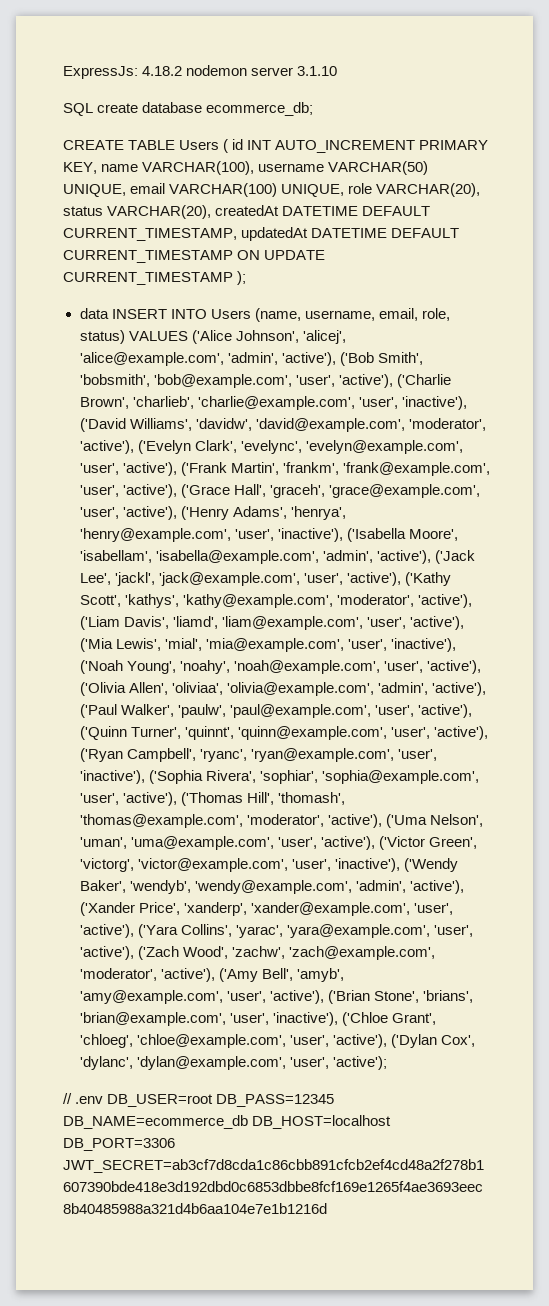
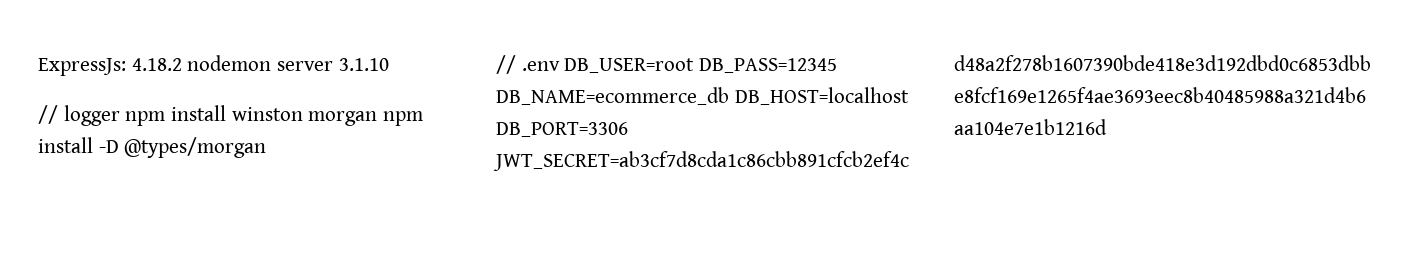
[63,102,314,116] [63,139,489,153] [63,161,429,175] [63,183,481,197] [63,205,431,219] [63,227,460,241] [63,250,326,263] [63,271,247,285] [79,308,450,322] [79,330,346,344] [79,352,423,366] [79,374,451,388] [79,396,467,410] [79,418,486,432] [79,440,463,454] [79,462,490,476] [79,484,480,498] [79,506,346,520] [79,528,458,542] [79,550,475,564] [79,572,451,586] [79,594,472,608] [79,616,464,630] [79,638,456,652] [79,660,481,674] [79,682,486,696] [79,704,472,718] [79,726,488,740] [79,748,437,762] [79,770,479,784] [79,792,345,806] [79,814,483,828] [79,836,477,850] [79,858,458,872] [79,880,464,894] [79,902,453,916] [79,924,473,938] [79,946,435,960] [79,968,344,982] [79,990,473,1004] [79,1012,436,1026] [79,1034,475,1048] [79,1056,387,1070] SQL create database ecommerce_db; // CREATE TABLE Users ( id INT AUTO_INCREMENT PRIMARY KEY, name VARCHAR(100), username VARCHAR(50) UNIQUE, email VARCHAR(100) UNIQUE, role VARCHAR(20), status VARCHAR(20), createdAt DATETIME DEFAULT CURRENT_TIMESTAMP, updatedAt DATETIME DEFAULT CURRENT_TIMESTAMP ON UPDATE CURRENT_TIMESTAMP ); // data INSERT INTO Users (name, username, email, role, status) VALUES ('Alice Johnson', 'alicej', 'alice@example.com', 'admin', 'active'), ('Bob Smith', 'bobsmith', 'bob@example.com', 'user', 'active'), ('Charlie Brown', 'charlieb', 'charlie@example.com', 'user', 'inactive'), ('David Williams', 'davidw', 'david@example.com', 'moderator', 'active'), ('Evelyn Clark', 'evelync', 'evelyn@example.com', 'user', 'active'), ('Frank Martin', 'frankm', 'frank@example.com', 'user', 'active'), ('Grace Hall', 'graceh', 'grace@example.com', 'user', 'active'), ('Henry Adams', 'henrya', 'henry@example.com', 'user', 'inactive'), ('Isabella Moore', 'isabellam', 'isabella@example.com', 'admin', 'active'), ('Jack Lee', 'jackl', 'jack@example.com', 'user', 'active'), ('Kathy Scott', 'kathys', 'kathy@example.com', 'moderator', 'active'), ('Liam Davis', 'liamd', 'liam@example.com', 'user', 'active'), ('Mia Lewis', 'mial', 'mia@example.com', 'user', 'inactive'), ('Noah Young', 'noahy', 'noah@example.com', 'user', 'active'), ('Olivia Allen', 'oliviaa', 'olivia@example.com', 'admin', 'active'), ('Paul Walker', 'paulw', 'paul@example.com', 'user', 'active'), ('Quinn Turner', 'quinnt', 'quinn@example.com', 'user', 'active'), ('Ryan Campbell', 'ryanc', 'ryan@example.com', 'user', 'inactive'), ('Sophia Rivera', 'sophiar', 'sophia@example.com', 'user', 'active'), ('Thomas Hill', 'thomash', 'thomas@example.com', 'moderator', 'active'), ('Uma Nelson', 'uman', 'uma@example.com', 'user', 'active'), ('Victor Green', 'victorg', 'victor@example.com', 'user', 'inactive'), ('Wendy Baker', 'wendyb', 'wendy@example.com', 'admin', 'active'), ('Xander Price', 'xanderp', 'xander@example.com', 'user', 'active'), ('Yara Collins', 'yarac', 'yara@example.com', 'user', 'active'), ('Zach Wood', 'zachw', 'zach@example.com', 'moderator', 'active'), ('Amy Bell', 'amyb', 'amy@example.com', 'user', 'active'), ('Brian Stone', 'brians', 'brian@example.com', 'user', 'inactive'), ('Chloe Grant', 'chloeg', 'chloe@example.com', 'user', 'active'), ('Dylan Cox', 'dylanc', 'dylan@example.com', 'user', 'active'); -> [38,105,424,126] [38,137,267,158] // logger npm install winston morgan npm install -D @types/morgan

